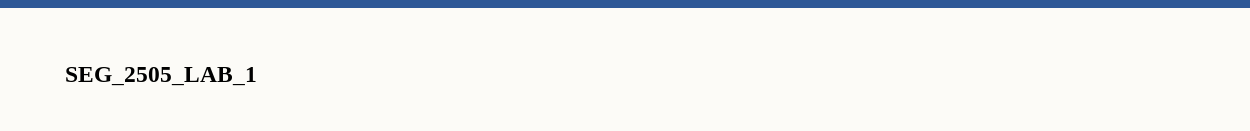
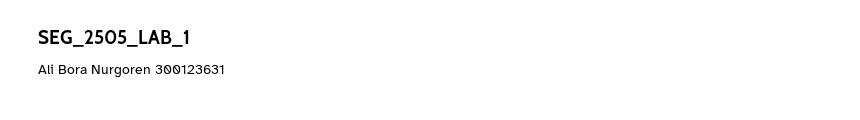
(257, 76) none -> [38,64,225,78] // Ali Bora Nurgoren 300123631

